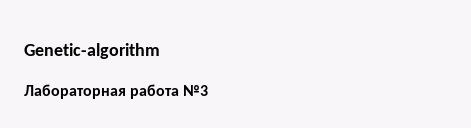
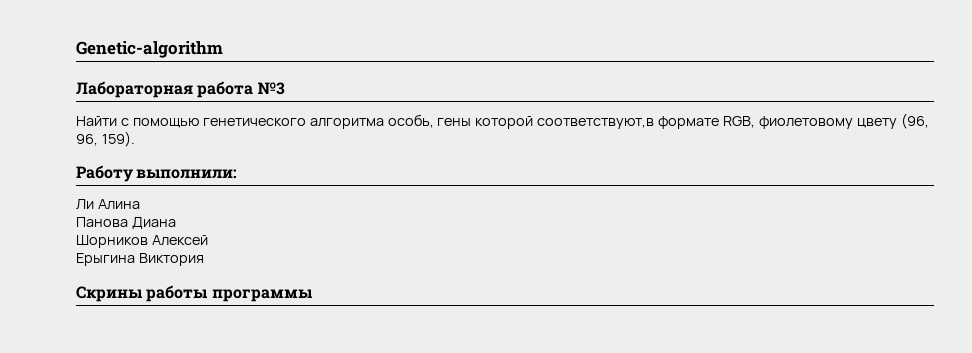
(209, 90) none -> [76,113,929,129] [76,131,135,147] [76,165,238,182] [76,199,140,210] [76,217,176,229] [76,235,208,248] [76,253,204,266] [76,285,313,302] // Найти с помощью генетического алгоритма особь, гены которой соответствуют,в формате RGB, фиолетовому цвету (96, 96, 159). // Работу выполнили: // Ли Алина // Панова Диана // Шорников Алексей // Ерыгина Виктория // Скрины работы программы

